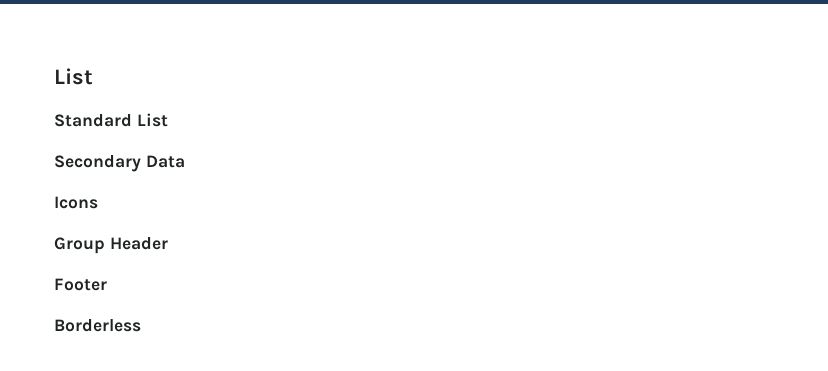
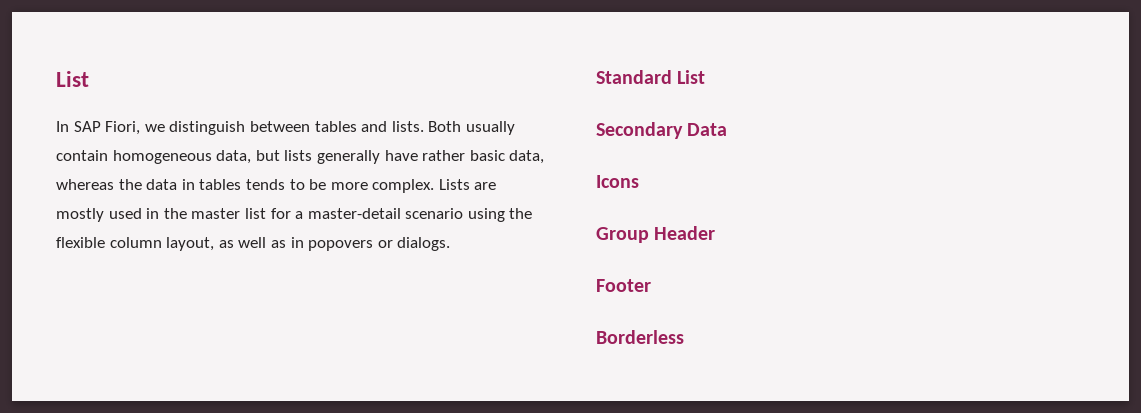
[54,68,93,85] List -> [56,71,89,87] [56,121,515,135] [56,150,545,164] [56,179,497,193] [56,208,533,222] [56,237,451,251] List // In SAP Fiori, we distinguish between tables and lists. Both usually contain homogeneous data, but lists generally have rather basic data, whereas the data in tables tends to be more complex. Lists are mostly used in the master list for a master-detail scenario using the flexible column layout, as well as in popovers or dialogs.

